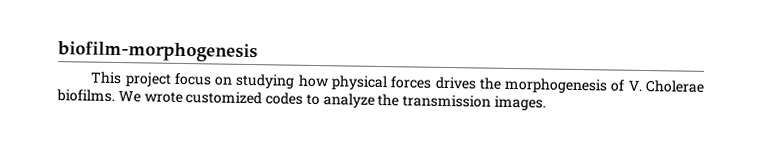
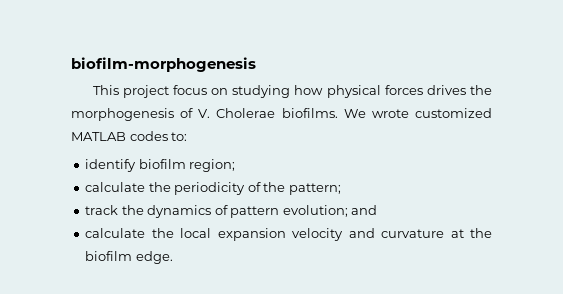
[265,92,547,111] codes to analyze the transmission images. -> [71,131,188,141] [85,159,236,172] [85,182,341,195] [85,205,378,218] [85,228,492,241] [85,251,173,264] MATLAB codes to: // identify biofilm region; // calculate the periodicity of the pattern; // track the dynamics of pattern evolution; and // calculate the local expansion velocity and curvature at the biofilm edge.

